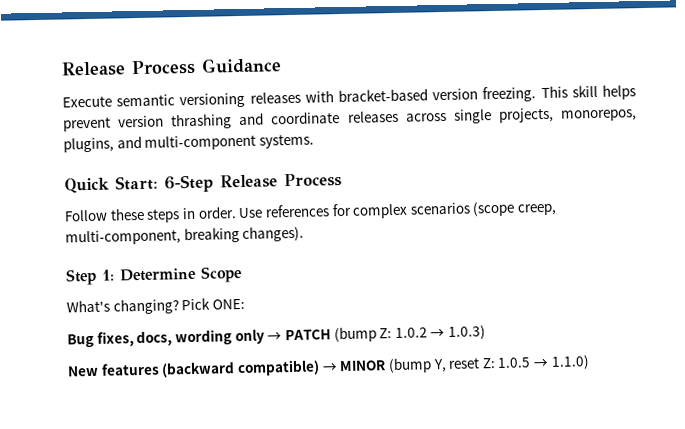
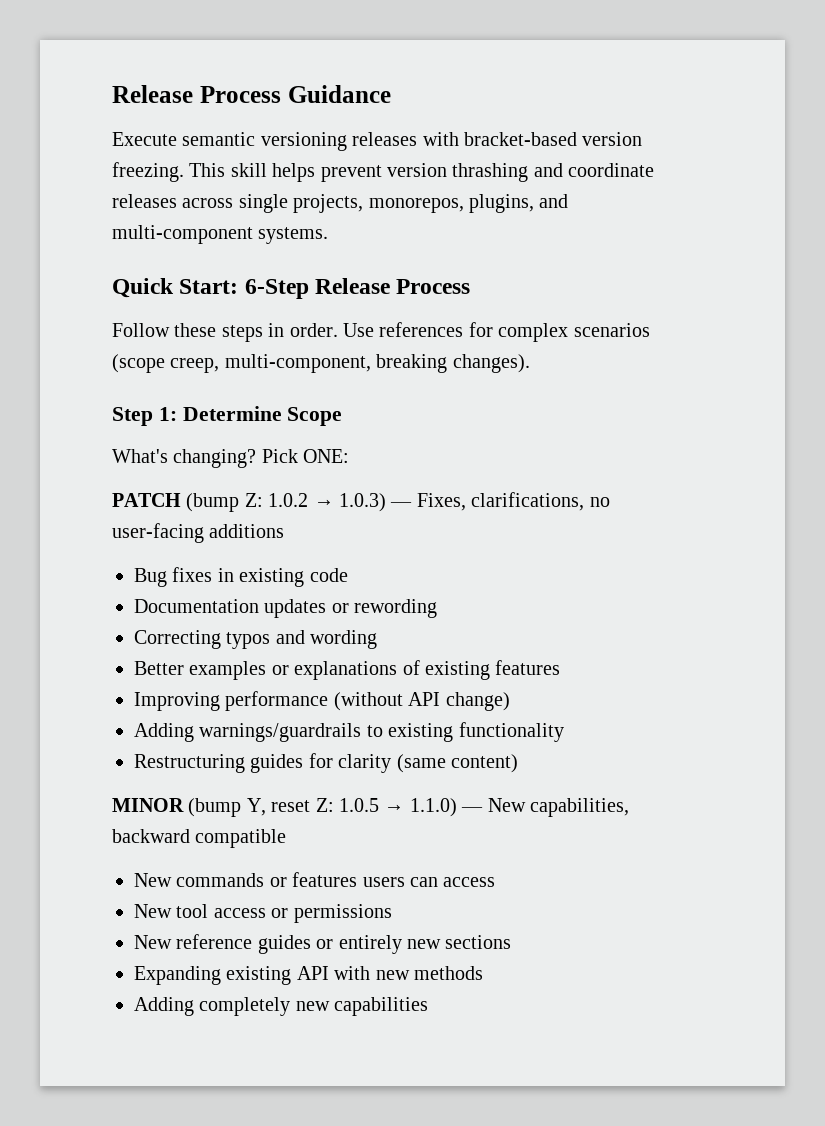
[67,329,283,348] Bug fixes, docs, wording only → -> (350, 456) none
[67,359,338,378] // New features (backward compatible) → -> [390,492,610,511] [112,523,285,543] [134,567,348,587] [134,599,438,618] [134,630,378,649] [134,660,561,680] [134,691,510,711] [134,722,564,742] [134,753,518,773] — Fixes, clarifications, no user-facing additions // Bug fixes in existing code // Documentation updates or rewording // Correcting typos and wording // Better examples or explanations of existing features // Improving performance (without API change) // Adding warnings/guardrails to existing functionality // Restructuring guides for clarity (same content) //
(590, 362) none -> [461,798,629,817] [112,829,287,848] [134,872,496,887] [134,904,392,923] [134,934,512,954] [134,966,483,985] [134,997,429,1016] — New capabilities, backward compatible // New commands or features users can access // New tool access or permissions // New reference guides or entirely new sections // Expanding existing API with new methods // Adding completely new capabilities

